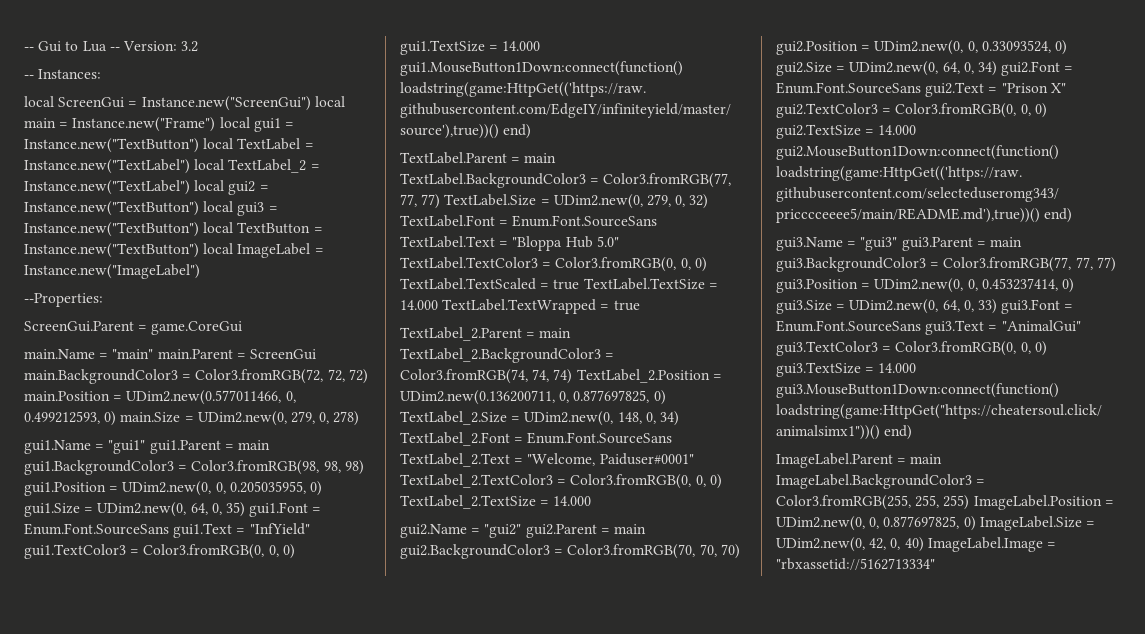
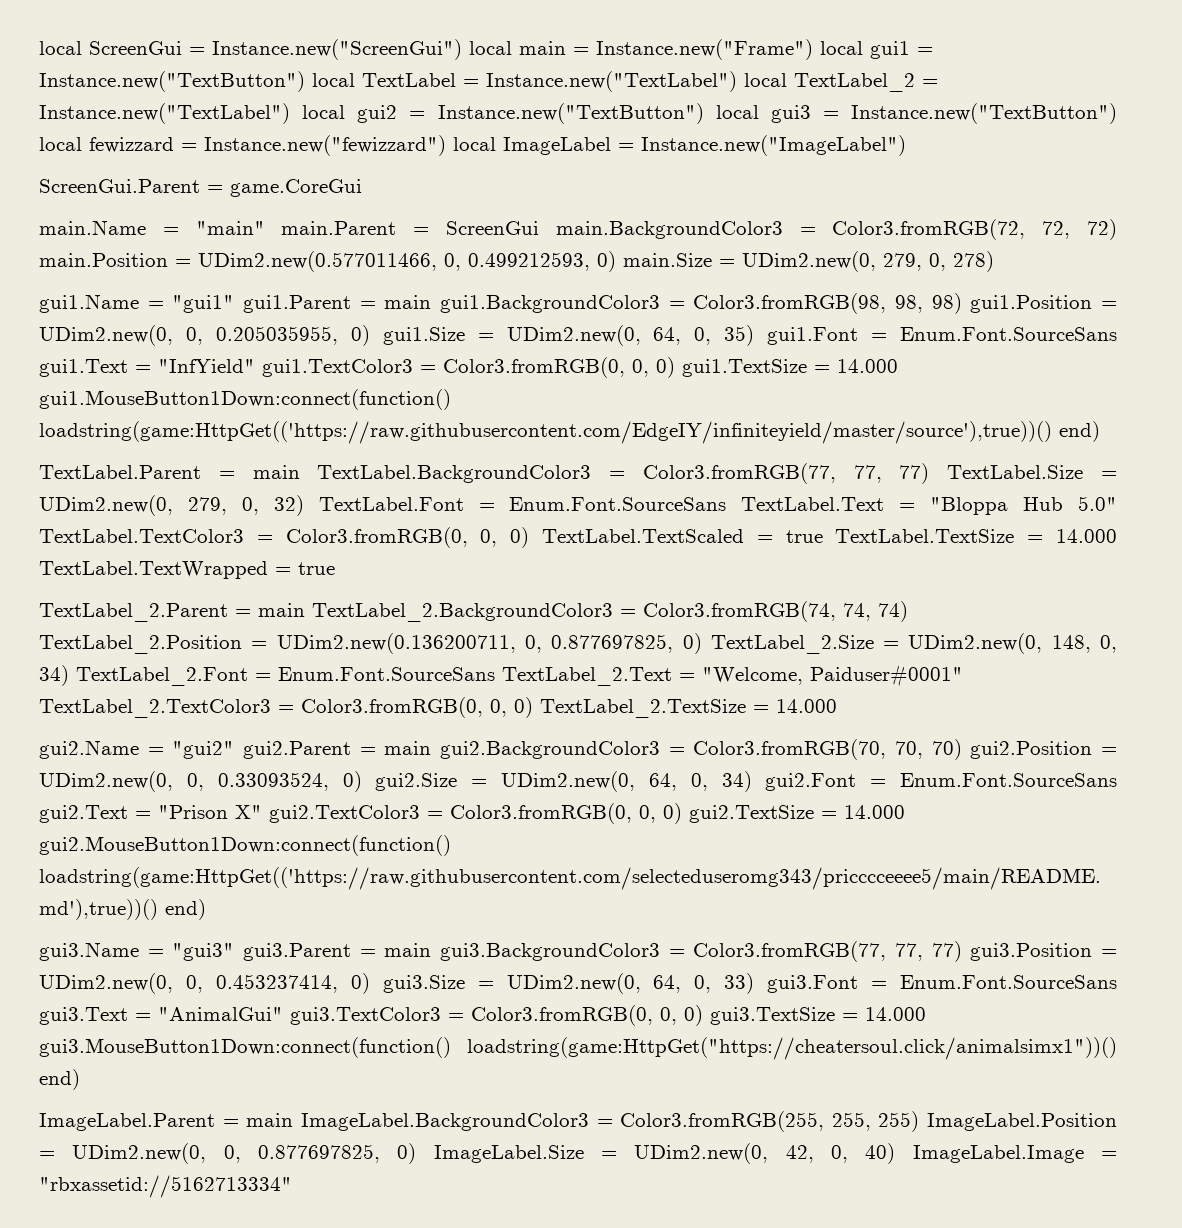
[24,41,199,52] [24,69,102,79] -- Gui to Lua -- Version: 3.2 // -- Instances: // -> (39, 48) none
[237,222,323,234] [24,243,199,258] TextButton = Instance.new("TextButton") -> [89,135,446,156] fewizzard = Instance.new("fewizzard")
[24,293,103,307] // --Properties: -> (906, 145) none

